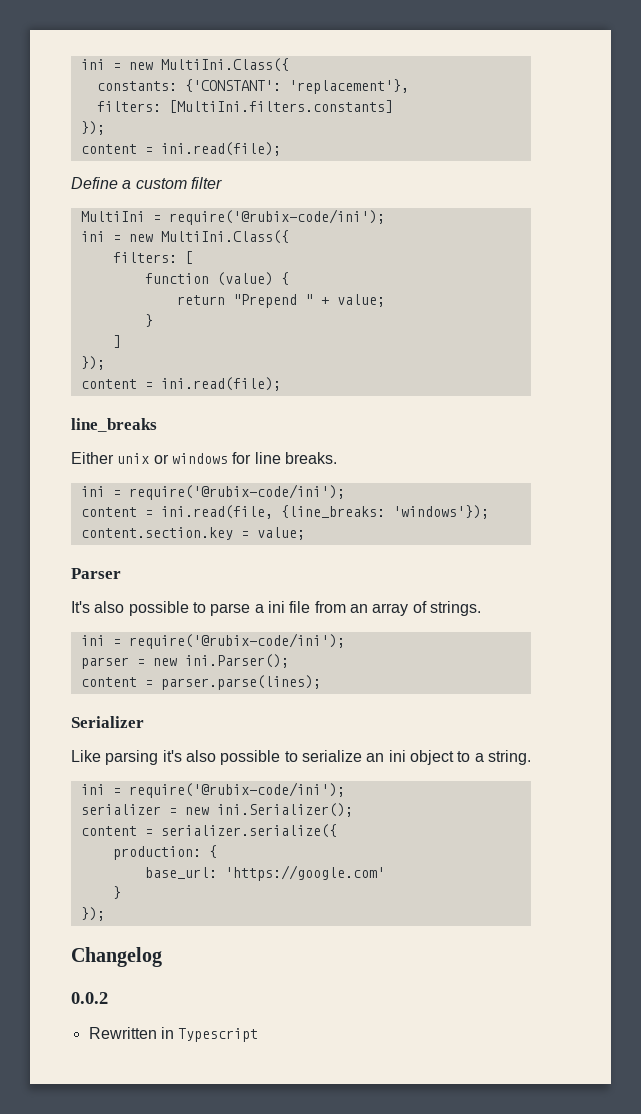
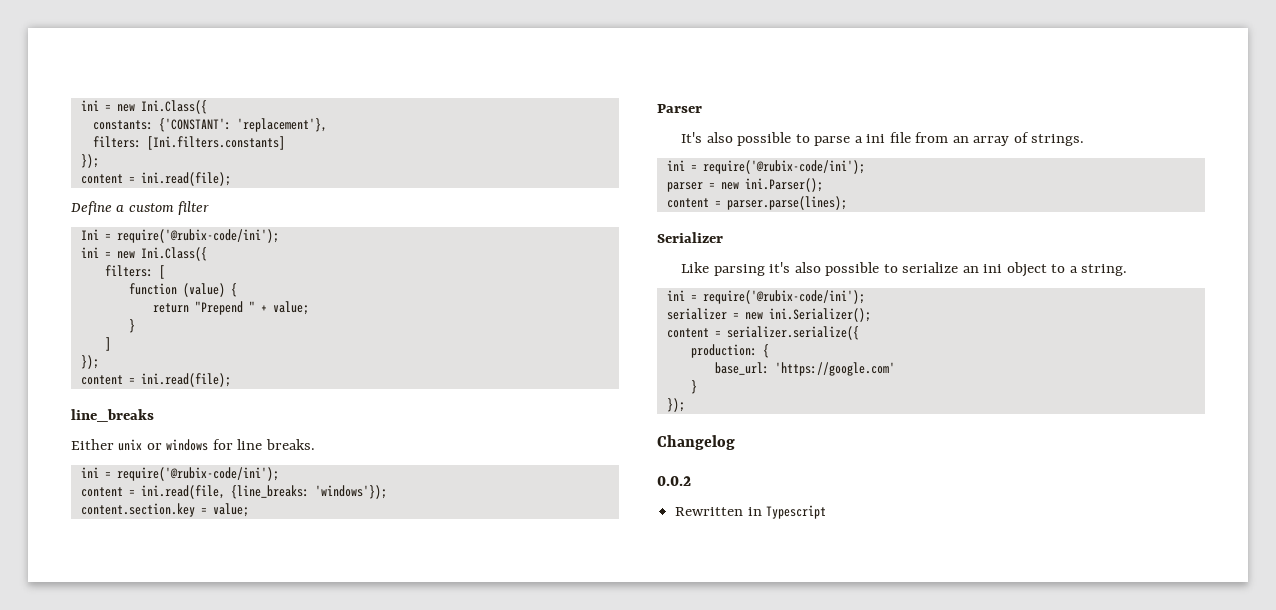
[80,58,289,72] ini = new MultiIni.Class({ -> [80,100,207,114] ini = new Ini.Class({
[168,100,393,113] [MultiIni.filters.constants] -> [146,136,285,150] [Ini.filters.constants]
[80,211,145,222] MultiIni -> [80,229,99,240] Ini
[160,230,289,244] MultiIni.Class({ -> [140,247,207,261] Ini.Class({

